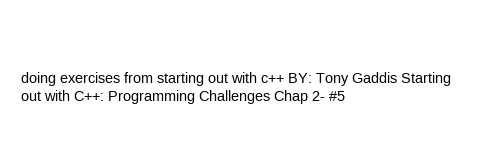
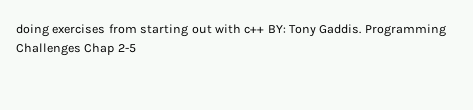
[352,72,451,86] [21,90,104,101] Gaddis Starting out with C++: -> [319,24,362,34] Gaddis.
[312,91,345,101] 2- #5 -> [117,44,136,53] 2-5

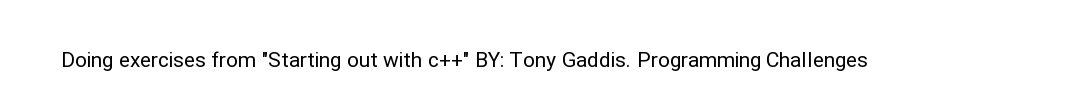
[16,24,49,37] doing -> [61,52,113,71] Doing
[140,24,189,37] starting -> [262,52,342,71] "Starting
[244,26,265,34] c++ -> [428,52,470,67] c++"
[84,43,136,55] Chap 2-5 -> (869, 61) none

